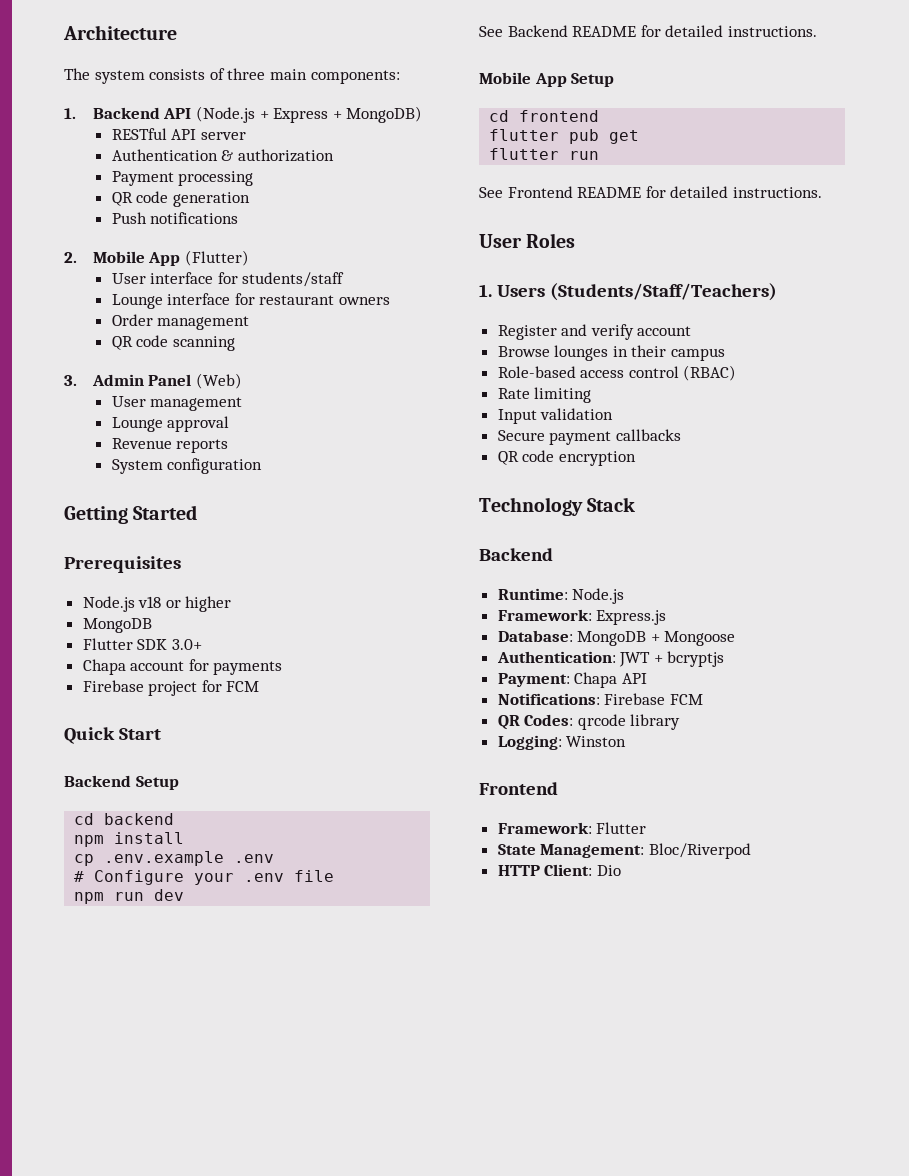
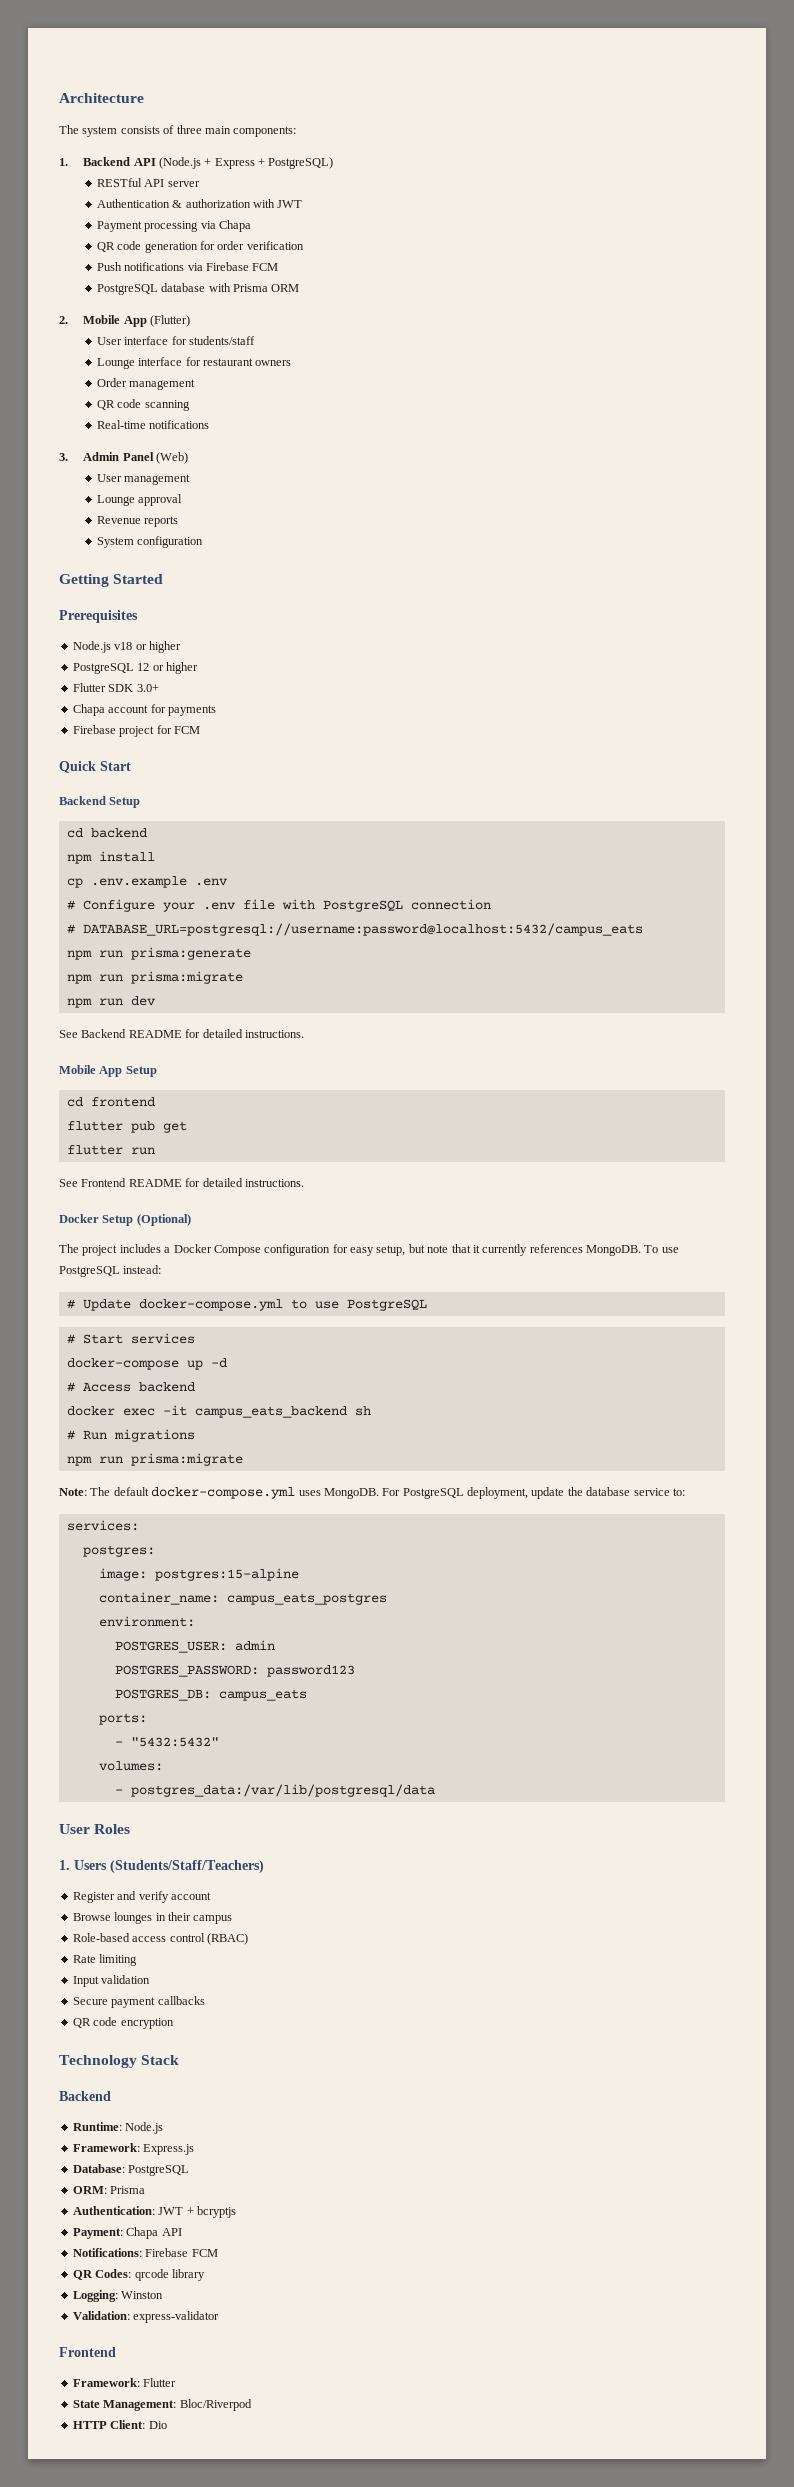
[346,106,423,123] MongoDB) -> [268,157,334,169] PostgreSQL)
(334, 155) none -> [253,199,303,208] with JWT
(254, 178) none -> [200,220,252,232] via Chapa
(250, 199) none -> [200,241,304,250] for order verification
(239, 218) none -> [187,262,279,271] [96,283,300,295] via Firebase FCM // PostgreSQL database with Prisma ORM
(235, 343) none -> [96,420,210,429] // Real-time notifications
[82,618,152,633] MongoDB -> [72,662,198,674] PostgreSQL 12 or higher
(335, 876) none -> [281,899,491,912] [66,923,643,936] [66,947,251,960] [66,971,243,984] with PostgreSQL connection // # DATABASE_URL=postgresql://username:password@localhost:5432/campus_eats // npm run prisma:generate // npm run prisma:migrate
(822, 192) none -> [59,1214,191,1226] [59,1244,679,1256] [59,1265,162,1277] [66,1299,427,1311] [66,1333,195,1344] [66,1358,227,1370] [66,1382,195,1392] [66,1405,371,1418] [66,1429,195,1442] [66,1453,243,1466] [59,1487,685,1499] [66,1520,139,1531] [82,1545,155,1557] [98,1568,299,1581] [98,1592,387,1605] [98,1616,195,1627] [114,1640,275,1653] [114,1665,355,1677] [114,1689,307,1701] [98,1713,147,1725] [114,1737,219,1747] [98,1761,163,1771] [114,1784,435,1797] // Docker Setup (Optional) // The project includes a Docker Compose configuration for easy setup, but note that it currently references MongoDB. To use PostgreSQL instead: // # Update docker-compose.yml to use PostgreSQL // # Start services // docker-compose up -d // # Access backend // docker exec -it campus_eats_backend sh // # Run migrations // npm run prisma:migrate // Note: The default docker-compose.yml uses MongoDB. For PostgreSQL deployment, update the database service to: // services: // postgres: // image: postgres:15-alpine // container_name: campus_eats_postgres // environment: // POSTGRES_USER: admin // POSTGRES_PASSWORD: password123 // POSTGRES_DB: campus_eats // ports: // - "5432:5432" // volumes: // - postgres_data:/var/lib/postgresql/data
[577,631,736,646] MongoDB + Mongoose -> [128,2165,190,2176] [72,2186,146,2194] PostgreSQL // ORM: Prisma
(627, 741) none -> [72,2311,220,2323] // Validation: express-validator

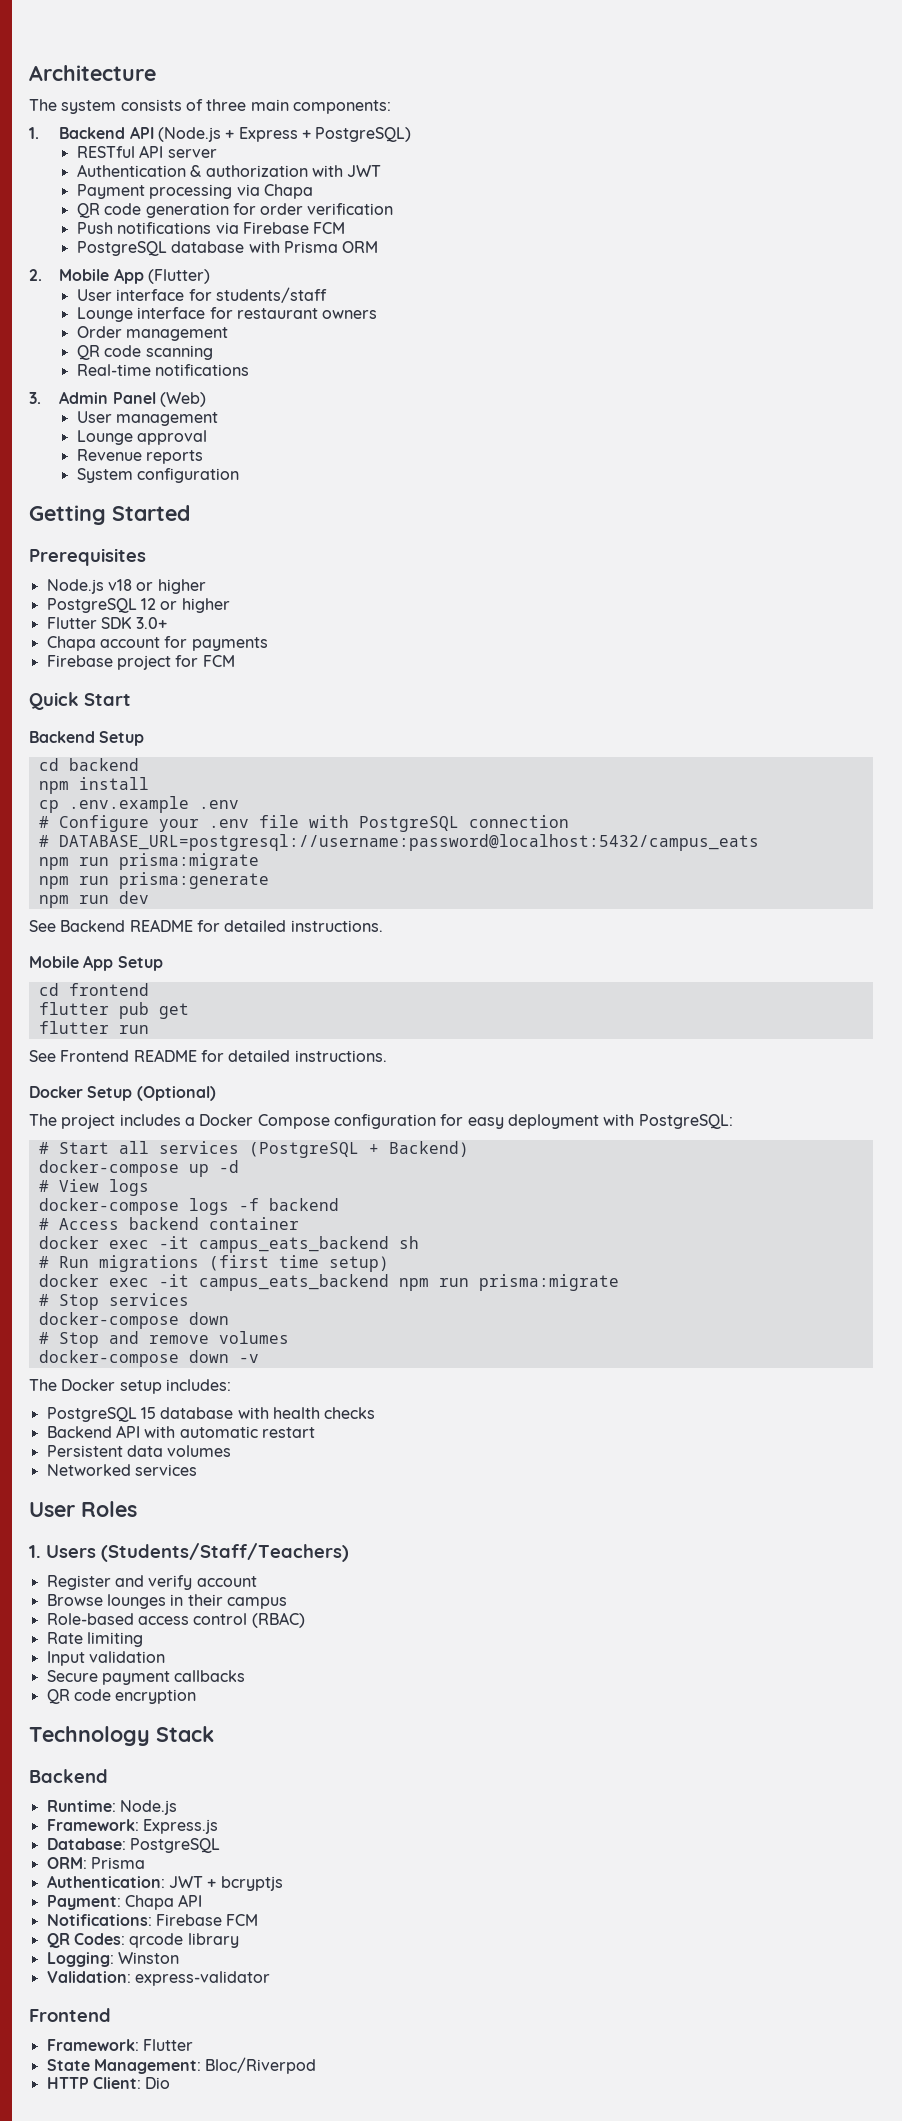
[130,947,251,960] [66,971,243,984] prisma:generate // npm run prisma:migrate -> [118,853,259,870] [38,872,269,889] prisma:migrate // npm run prisma:generate
[376,1244,679,1256] [59,1265,162,1277] [66,1299,427,1311] setup, but note that it currently references MongoDB. To use PostgreSQL instead: // # Update docker-compose.yml to use PostgreSQL -> [507,1114,733,1129] deployment with PostgreSQL:
[130,1333,195,1344] services -> [118,1141,469,1158] all services (PostgreSQL + Backend)
(227, 1363) none -> [38,1179,149,1196] [38,1198,339,1215] // # View logs // docker-compose logs -f backend
(195, 1387) none -> [208,1217,299,1230] container
[66,1453,243,1466] [59,1487,685,1499] [66,1520,139,1531] [82,1545,155,1557] [98,1568,299,1581] [98,1592,387,1605] [98,1616,195,1627] [114,1640,275,1653] [114,1665,355,1677] [114,1689,307,1701] [98,1713,147,1725] [114,1737,219,1747] [98,1761,163,1771] [114,1784,435,1797] // npm run prisma:migrate // Note: The default docker-compose.yml uses MongoDB. For PostgreSQL deployment, update the database service to: // services: // postgres: // image: postgres:15-alpine // container_name: campus_eats_postgres // environment: // POSTGRES_USER: admin // POSTGRES_PASSWORD: password123 // POSTGRES_DB: campus_eats // ports: // - "5432:5432" // volumes: // - postgres_data:/var/lib/postgresql/data -> [208,1255,389,1272] [38,1274,619,1291] [38,1293,189,1310] [38,1312,229,1329] [38,1331,289,1348] [38,1350,259,1367] [29,1379,231,1394] [46,1407,376,1422] [46,1425,315,1438] [46,1445,232,1457] [46,1464,197,1476] (first time setup) // docker exec -it campus_eats_backend npm run prisma:migrate // # Stop services // docker-compose down // # Stop and remove volumes // docker-compose down -v // The Docker setup includes: // PostgreSQL 15 database with health checks // Backend API with automatic restart // Persistent data volumes // Networked services

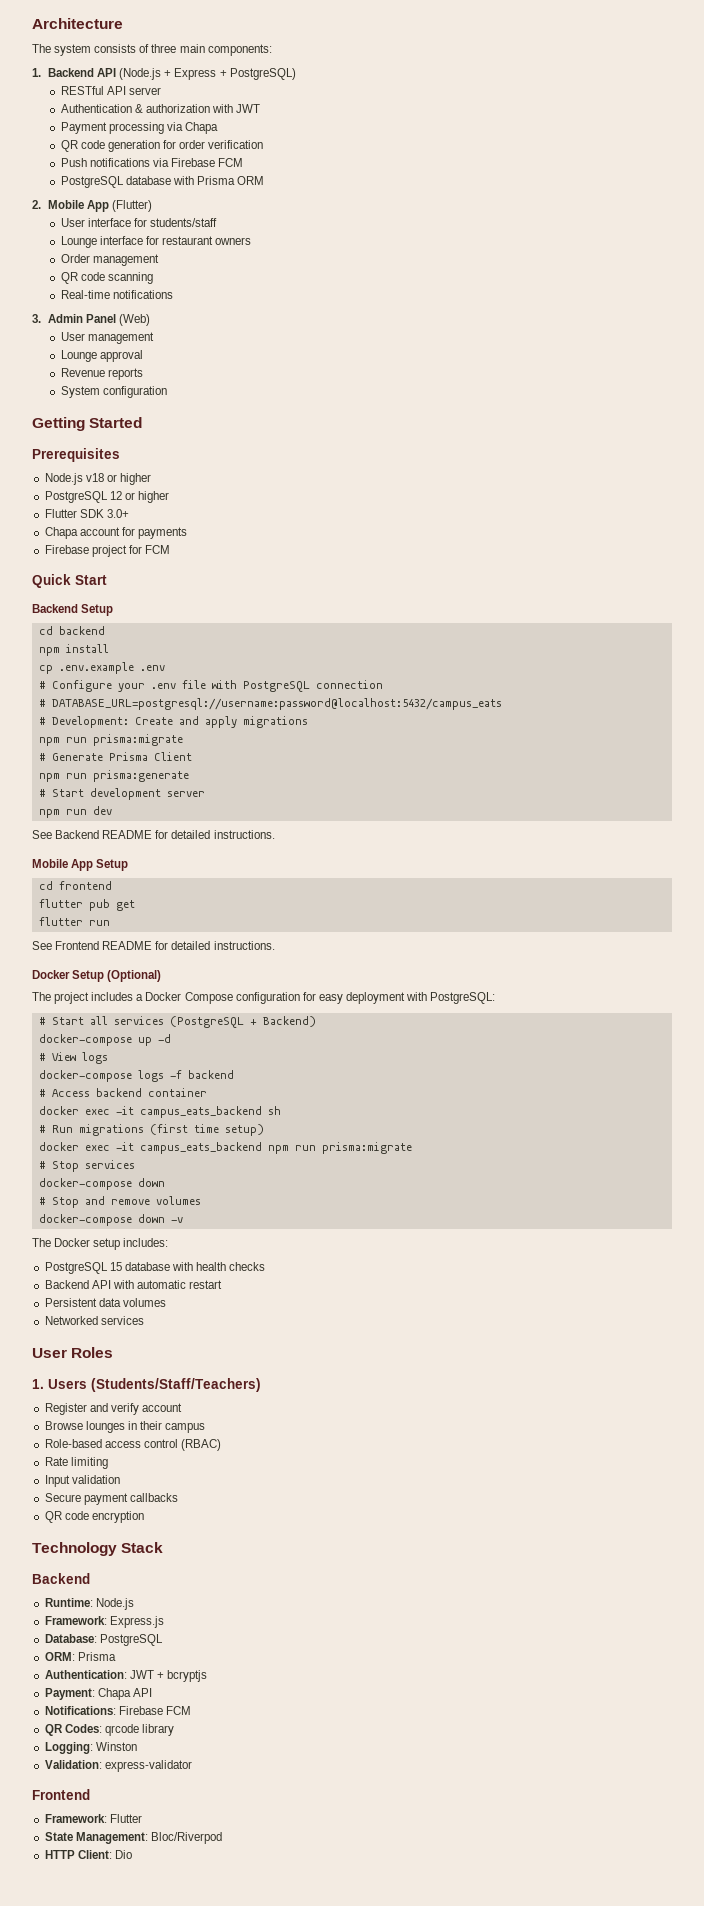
[38,853,259,870] // npm run prisma:migrate -> [38,716,308,728] [38,734,183,746] [38,752,192,761] // # Development: Create and apply migrations // npm run prisma:migrate // # Generate Prisma Client
(269, 880) none -> [38,788,205,800] // # Start development server

